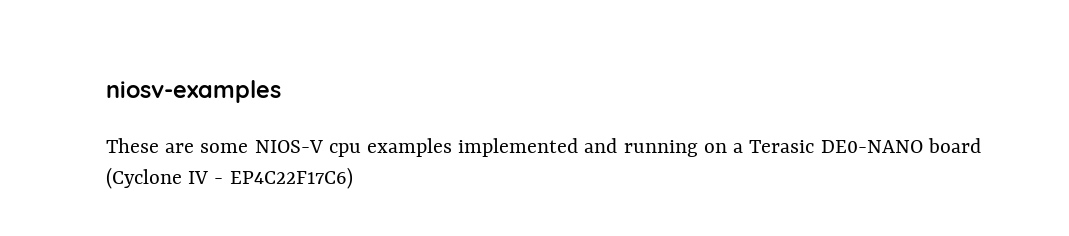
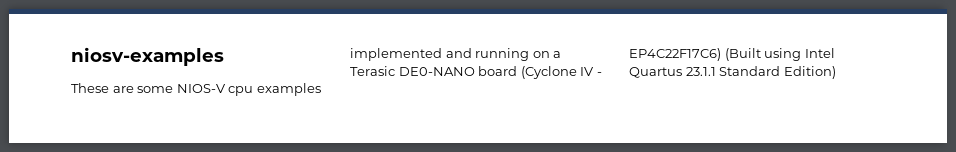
(353, 178) none -> [724,48,835,61] [629,66,836,79] (Built using Intel Quartus 23.1.1 Standard Edition)

